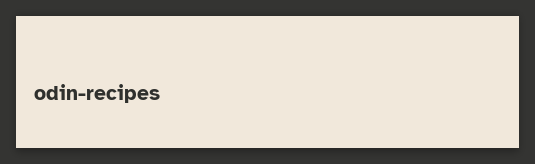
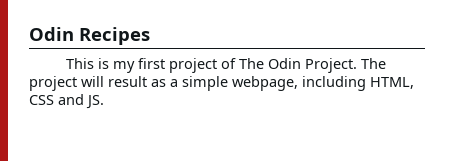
[34,84,160,103] odin-recipes -> [29,27,150,45] [66,58,387,73] [29,76,414,91] [29,94,104,109] Odin Recipes // This is my first project of The Odin Project. The project will result as a simple webpage, including HTML, CSS and JS.

